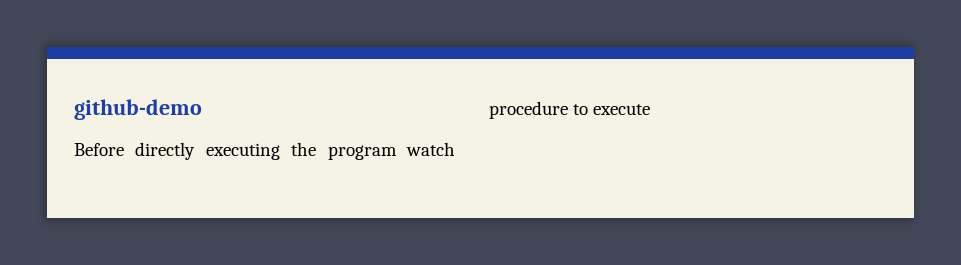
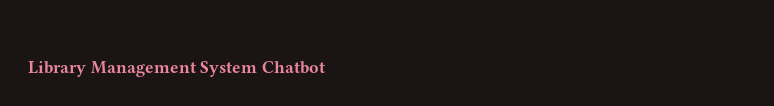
[74,99,202,120] [74,142,455,160] [489,101,651,119] github-demo // Before directly executing the program watch procedure to execute -> [28,61,326,77] Library Management System Chatbot

